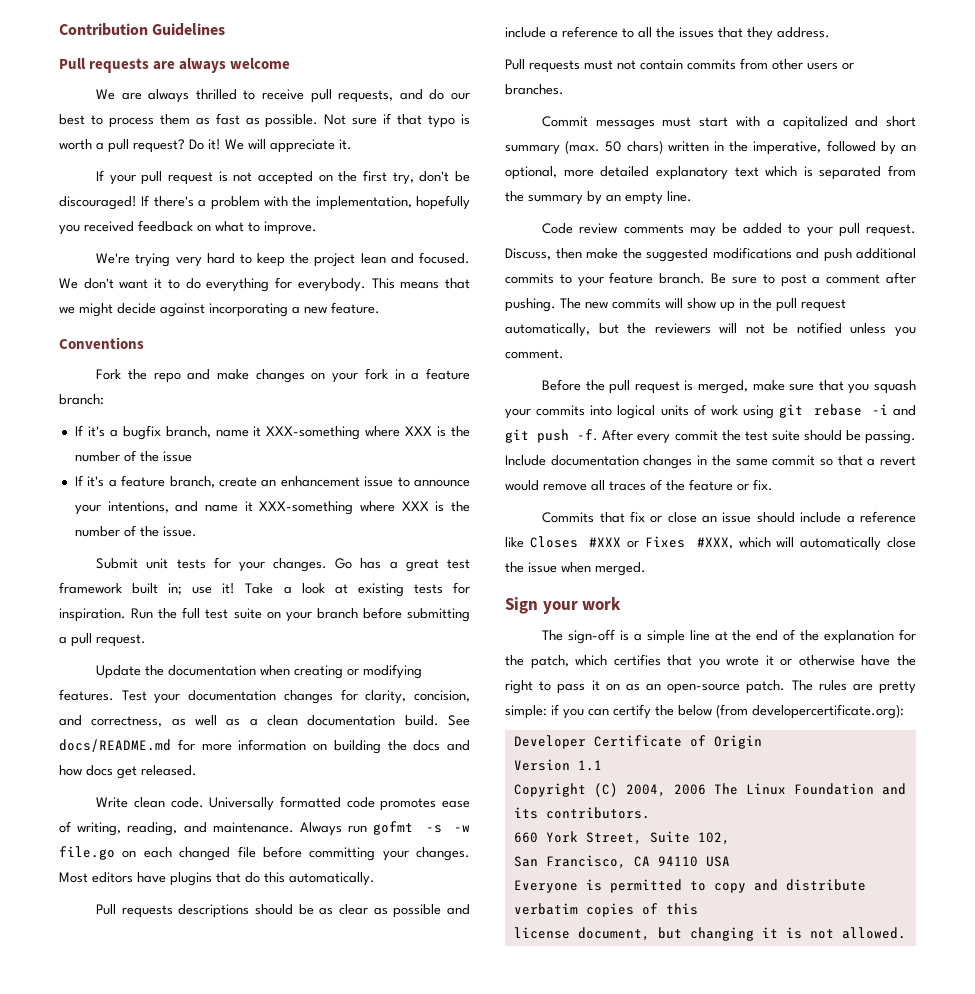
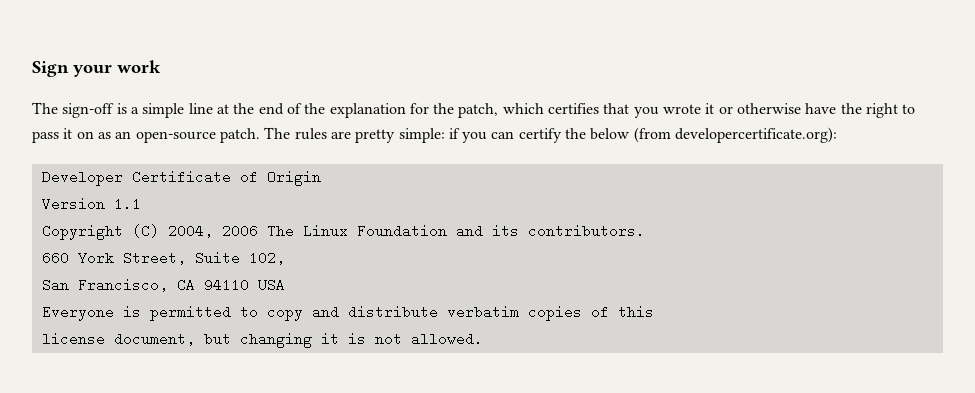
[59,23,226,36] [59,58,291,73] [96,89,470,103] [59,113,470,128] [59,139,352,153] [96,170,470,185] [59,195,470,210] [59,220,317,235] [96,252,471,267] [59,277,471,292] [59,302,380,317] [59,337,144,349] [96,368,471,383] [59,394,104,405] [74,425,471,440] [74,450,192,462] [74,475,470,488] [74,501,470,515] [74,525,197,537] [96,557,471,572] [59,582,470,597] [59,607,470,622] [59,633,146,647] [96,664,423,679] [59,689,471,704] [59,715,470,727] [59,739,470,754] [59,765,197,779] [96,796,470,811] [59,821,471,836] [59,846,470,861] [59,872,375,886] [96,904,470,918] [505,26,830,41] [505,58,854,73] [505,84,564,95] [542,116,916,130] [505,140,916,155] [505,165,916,180] [505,191,692,205] [542,223,916,237] [505,247,916,262] [505,272,916,287] [505,298,846,312] [505,322,916,337] [505,349,564,359] [542,379,916,394] [505,404,916,419] [505,429,916,444] [505,455,916,469] [505,479,773,491] [542,511,916,523] [505,536,916,551] [505,562,646,576] Contribution Guidelines // Pull requests are always welcome // We are always thrilled to receive pull requests, and do our best to process them as fast as possible. Not sure if that typo is worth a pull request? Do it! We will appreciate it. // If your pull request is not accepted on the first try, don't be discouraged! If there's a problem with the implementation, hopefully you received feedback on what to improve. // We're trying very hard to keep the project lean and focused. We don't want it to do everything for everybody. This means that we might decide against incorporating a new feature. // Conventions // Fork the repo and make changes on your fork in a feature branch: // If it's a bugfix branch, name it XXX-something where XXX is the number of the issue // If it's a feature branch, create an enhancement issue to announce your intentions, and name it XXX-something where XXX is the number of the issue. // Submit unit tests for your changes. Go has a great test framework built in; use it! Take a look at existing tests for inspiration. Run the full test suite on your branch before submitting a pull request. // Update the documentation when creating or modifying features. Test your documentation changes for clarity, concision, and correctness, as well as a clean documentation build. See docs/README.md for more information on building the docs and how docs get released. // Write clean code. Universally formatted code promotes ease of writing, reading, and maintenance. Always run gofmt -s -w file.go on each changed file before committing your changes. Most editors have plugins that do this automatically. // Pull requests descriptions should be as clear as possible and include a reference to all the issues that they address. // Pull requests must not contain commits from other users or branches. // Commit messages must start with a capitalized and short summary (max. 50 chars) written in the imperative, followed by an optional, more detailed explanatory text which is separated from the summary by an empty line. // Code review comments may be added to your pull request. Discuss, then make the suggested modifications and push additional commits to your feature branch. Be sure to post a comment after pushing. The new commits will show up in the pull request automatically, but the reviewers will not be notified unless you comment. // Before the pull request is merged, make sure that you squash your commits into logical units of work using git rebase -i and git push -f. After every commit the test suite should be passing. Include documentation changes in the same commit so that a revert would remove all traces of the feature or fix. // Commits that fix or close an issue should include a reference like Closes #XXX or Fixes #XXX, which will automatically close the issue when merged. // -> (32, 69) none

